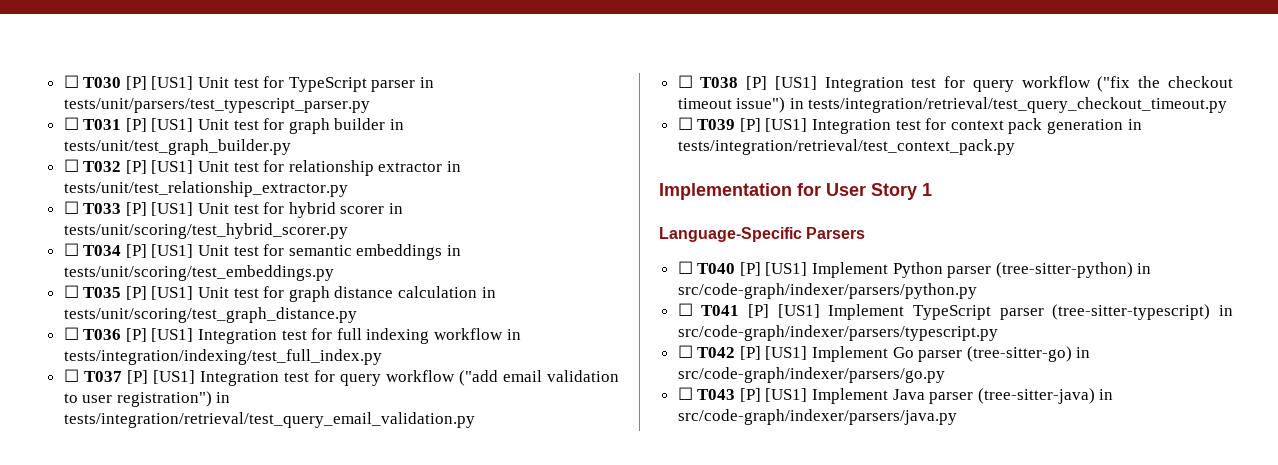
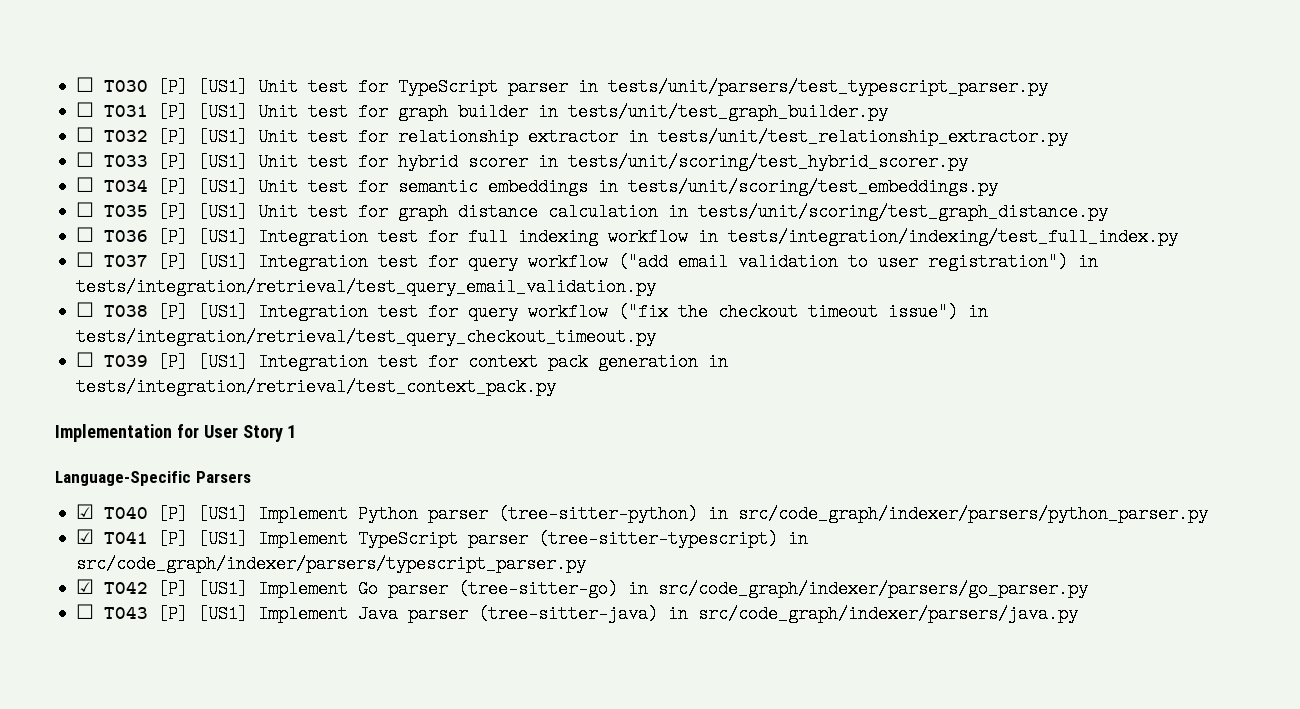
[677,261,693,274] ☐ -> [76,504,95,519] ☑
[677,283,977,299] [677,303,693,316] src/code-graph/indexer/parsers/python.py // ☐ -> [738,505,1209,523] [76,529,95,544] src/code_graph/indexer/parsers/python_parser.py // ☑
[677,325,998,341] [677,345,693,358] src/code-graph/indexer/parsers/typescript.py // ☐ -> [76,555,587,573] [76,579,95,594] src/code_graph/indexer/parsers/typescript_parser.py // ☑
[677,367,945,383] src/code-graph/indexer/parsers/go.py -> [658,580,1089,598] src/code_graph/indexer/parsers/go_parser.py
[677,409,957,425] src/code-graph/indexer/parsers/java.py -> [698,605,1079,623] src/code_graph/indexer/parsers/java.py

